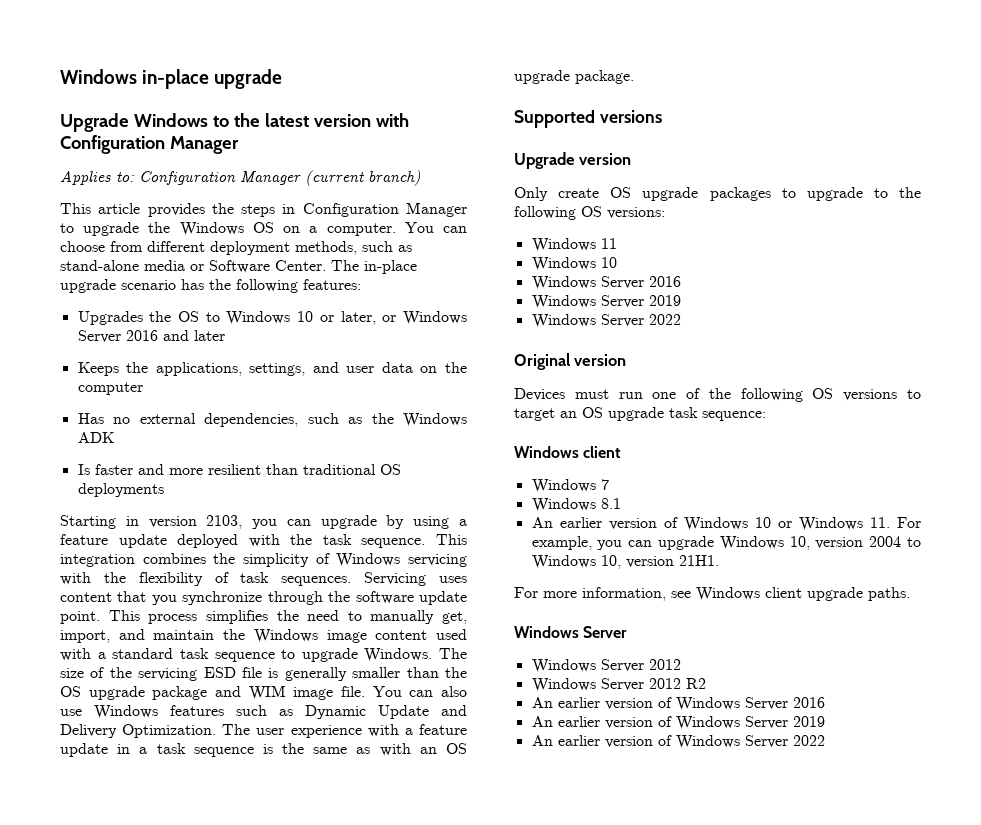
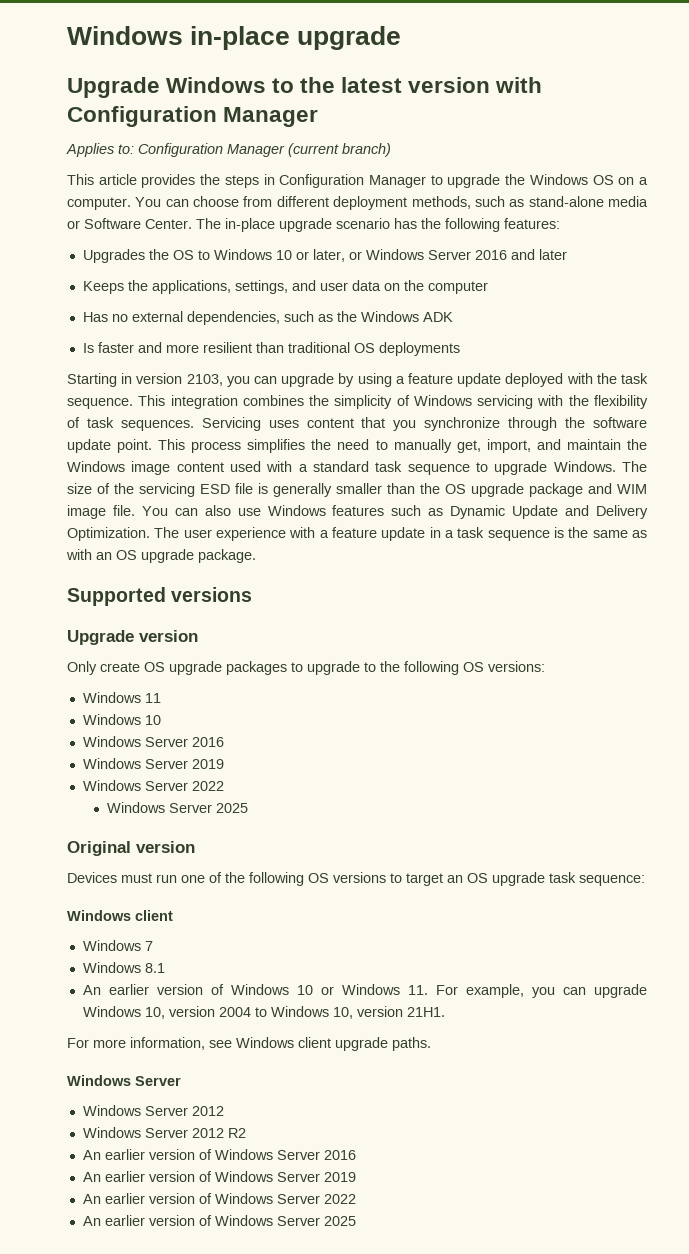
(681, 319) none -> [106,802,248,813] // Windows Server 2025
(825, 740) none -> [82,1215,356,1226] // An earlier version of Windows Server 2025

